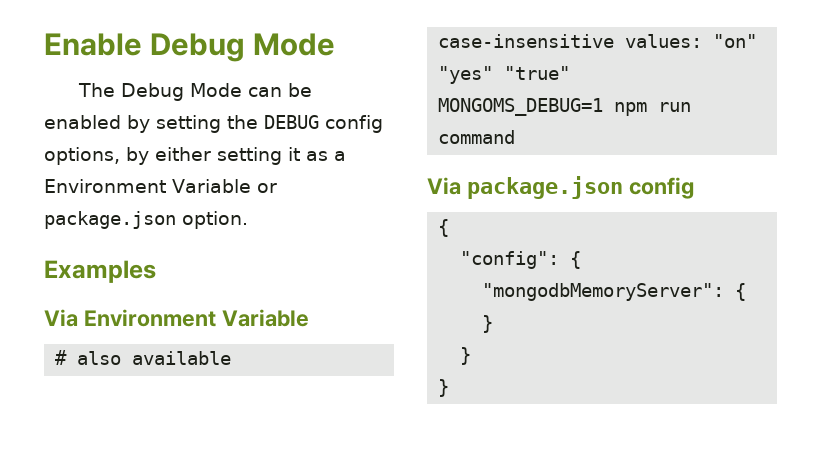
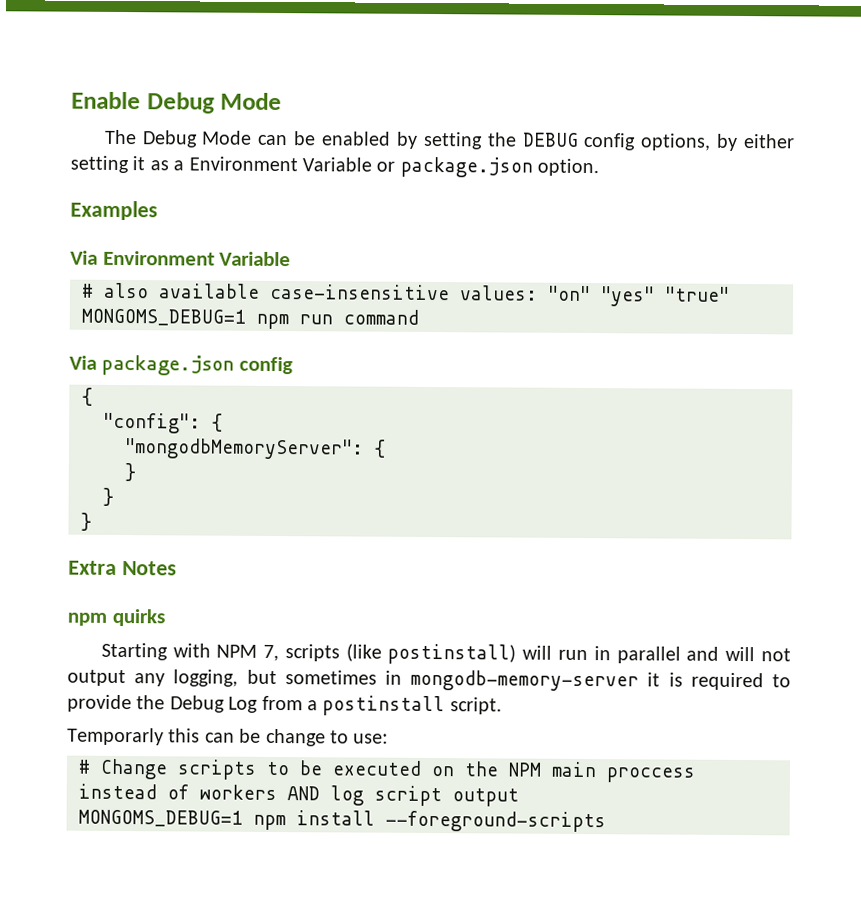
(450, 388) none -> [68,560,177,576] [67,608,165,627] [100,642,791,665] [67,669,792,692] [67,694,502,717] [67,727,389,747] [78,758,695,783] [78,783,519,807] [78,809,606,833] // Extra Notes // npm quirks // Starting with NPM 7, scripts (like postinstall) will run in parallel and will not output any logging, but sometimes in mongodb-memory-server it is required to provide the Debug Log from a postinstall script. // Temporarly this can be change to use: // # Change scripts to be executed on the NPM main proccess instead of workers AND log script output // MONGOMS_DEBUG=1 npm install --foreground-scripts

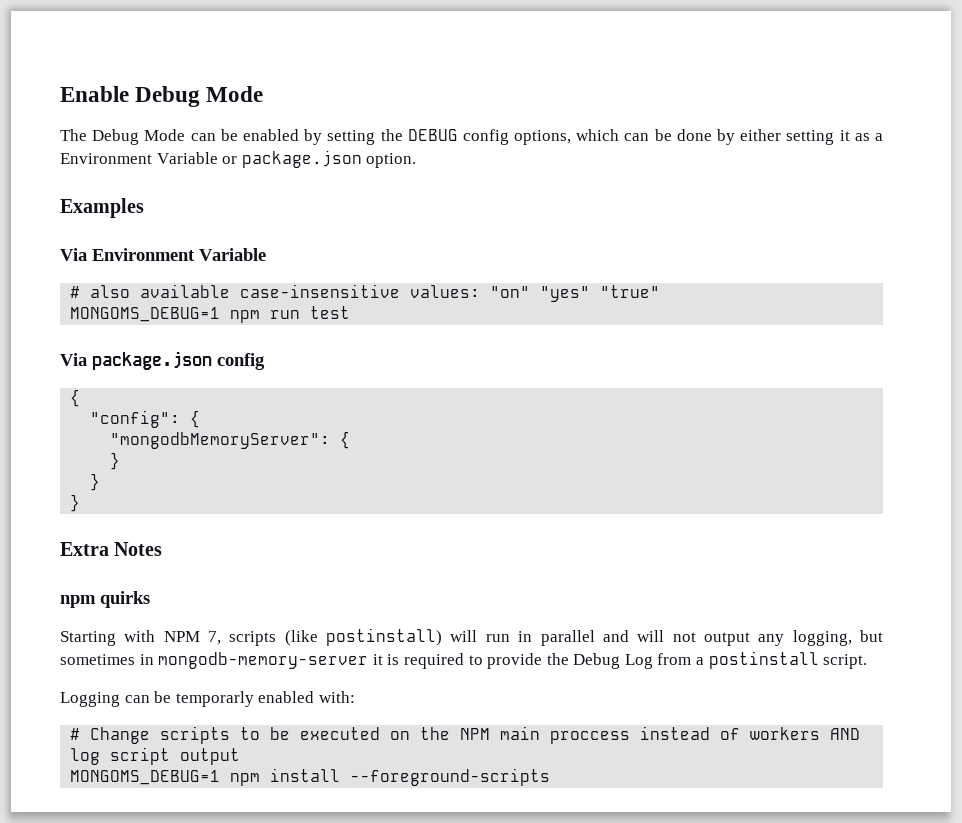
(712, 142) none -> [576,129,712,141] which can be done
[343,309,419,325] command -> [310,306,351,319] test
[67,727,389,747] Temporarly this can be change to use: -> [60,691,355,707] Logging can be temporarly enabled with:

